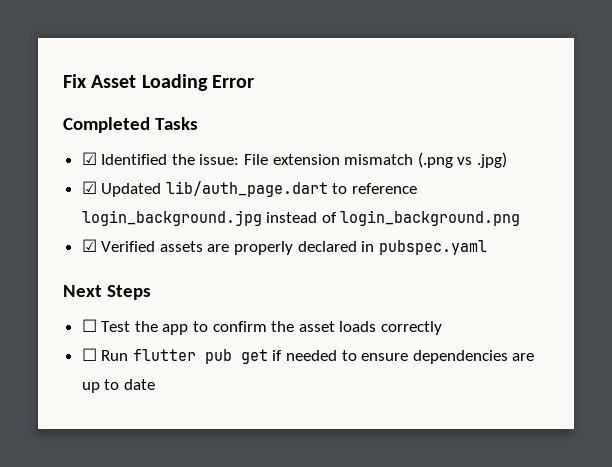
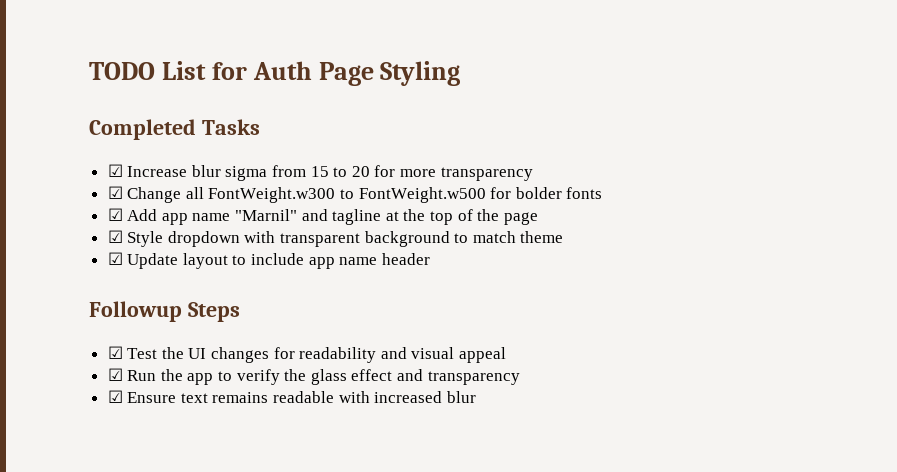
[63,74,254,91] [63,117,198,133] [81,152,508,168] [81,181,418,197] [81,210,521,226] [81,239,487,255] [63,285,102,297] Fix Asset Loading Error // Completed Tasks // ☑ Identified the issue: File extension mismatch (.png vs .jpg) // ☑ Updated lib/auth_page.dart to reference login_background.jpg instead of login_background.png // ☑ Verified assets are properly declared in pubspec.yaml // Next -> [89,61,461,86] [89,119,260,140] [107,164,533,181] [107,186,603,203] [107,208,538,225] [107,230,564,247] [107,252,430,269] [89,301,182,322] TODO List for Auth Page Styling // Completed Tasks // ☑ Increase blur sigma from 15 to 20 for more transparency // ☑ Change all FontWeight.w300 to FontWeight.w500 for bolder fonts // ☑ Add app name "Marnil" and tagline at the top of the page // ☑ Style dropdown with transparent background to match theme // ☑ Update layout to include app name header // Followup
[81,319,97,332] ☐ -> [107,346,123,359] ☑
[162,321,443,335] [81,348,535,364] [81,379,155,393] app to confirm the asset loads correctly // ☐ Run flutter pub get if needed to ensure dependencies are up to date -> [188,347,507,363] [107,368,520,385] [107,390,476,403] UI changes for readability and visual appeal // ☑ Run the app to verify the glass effect and transparency // ☑ Ensure text remains readable with increased blur

